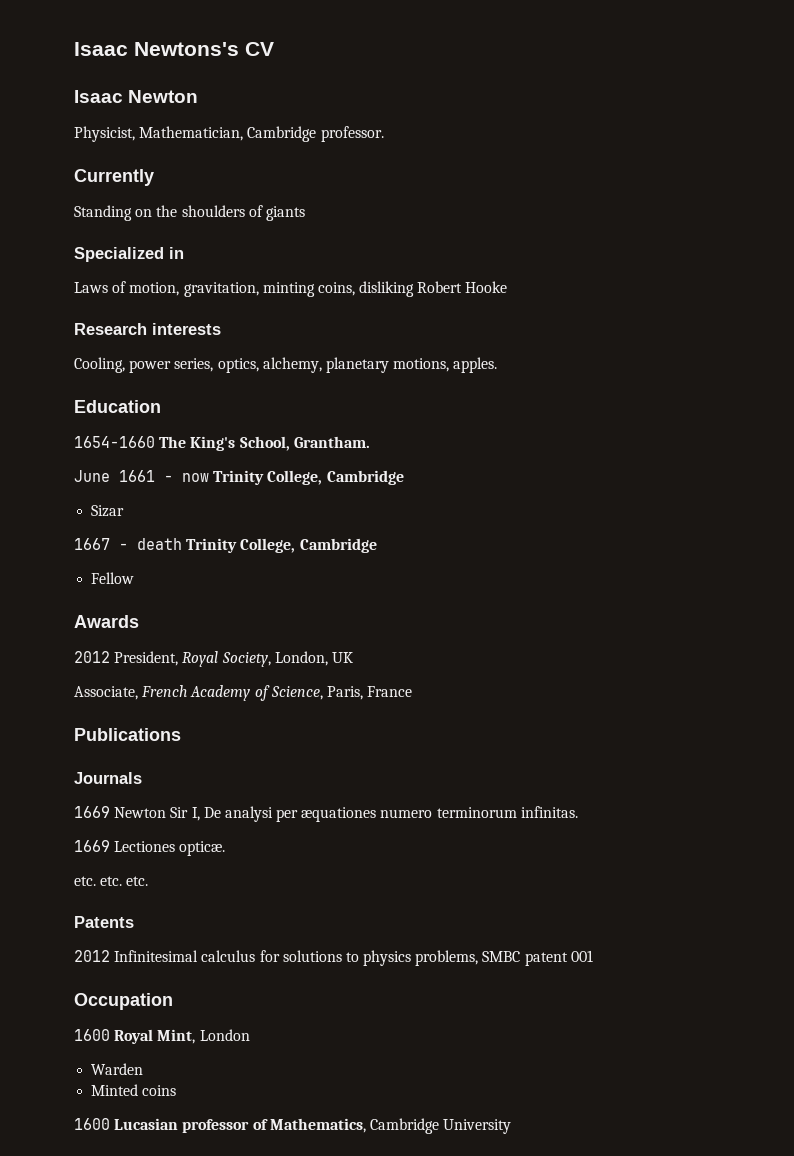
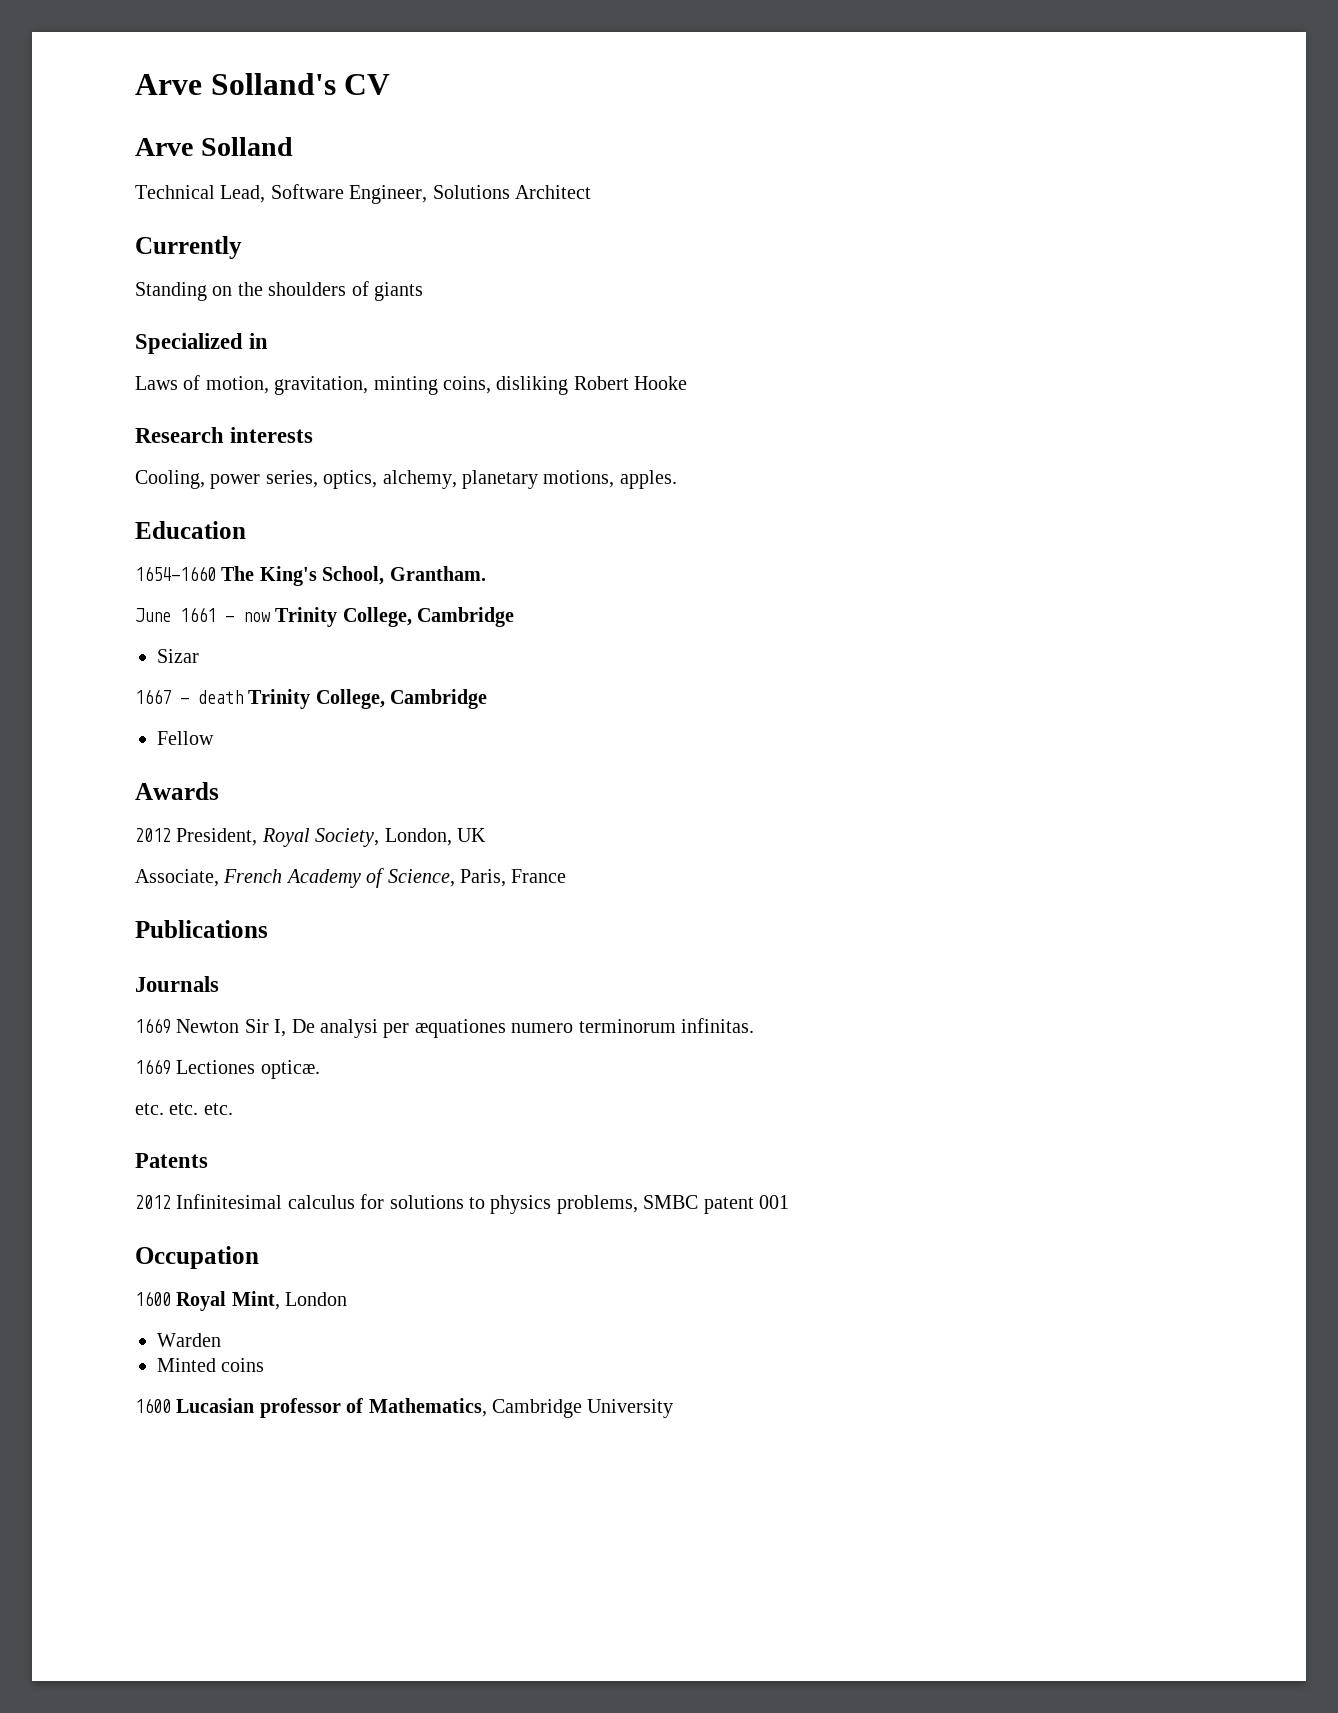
[74,42,239,56] Isaac Newtons's -> [135,73,336,95] Arve Solland's
[74,90,199,103] [74,126,384,142] Isaac Newton // Physicist, Mathematician, Cambridge professor. -> [135,137,293,156] [135,184,591,204] Arve Solland // Technical Lead, Software Engineer, Solutions Architect

